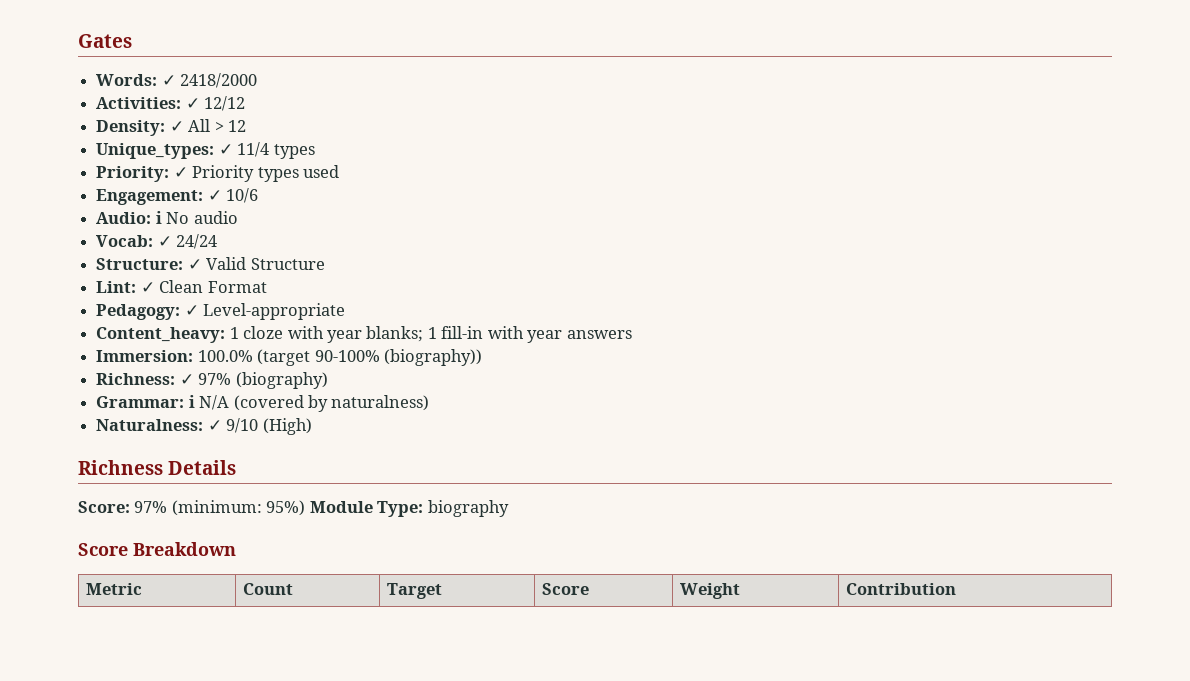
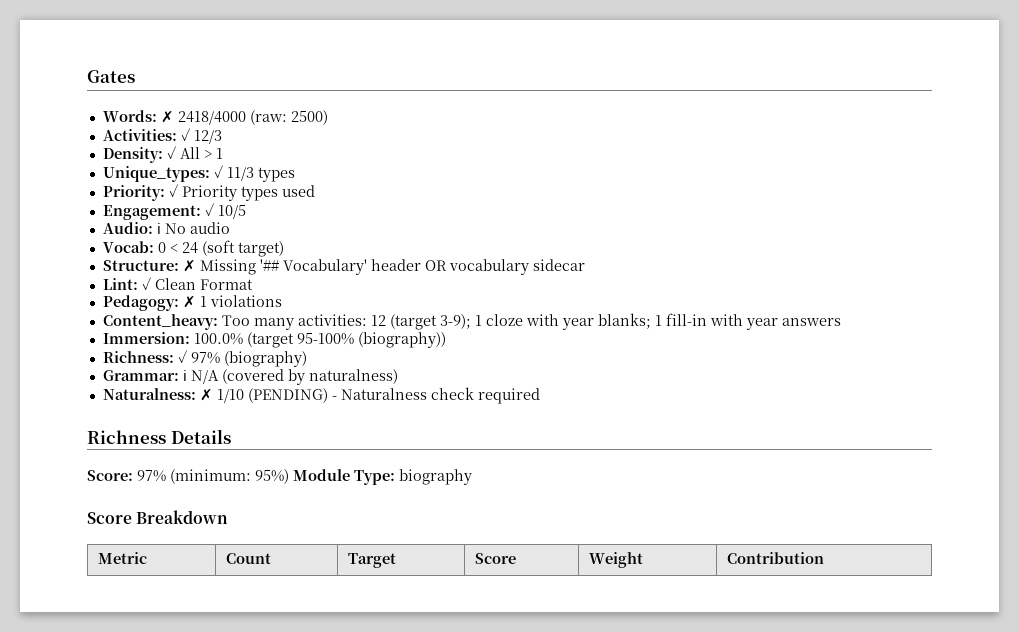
[161,73,258,88] ✓ 2418/2000 -> [160,110,328,125] ✗ 2418/4000 (raw: 2500)
[204,96,246,111] 12/12 -> [193,130,222,144] 12/3
[227,120,246,132] 12 -> [215,148,223,159] 1
[237,142,270,157] 11/4 -> [226,167,254,181] 11/3
[226,188,259,203] 10/6 -> [217,205,246,219] 10/5
[157,234,218,249] [96,257,325,270] ✓ 24/24 // Structure: ✓ Valid Structure -> [157,240,284,257] [102,259,585,275] 0 < 24 (soft target) // Structure: ✗ Missing '## Vocabulary' header OR vocabulary sidecar
[184,303,346,320] [96,327,226,343] ✓ Level-appropriate // Content_heavy: -> [182,295,282,308] [102,314,471,330] ✗ 1 violations // Content_heavy: Too many activities: 12 (target 3-9);
[314,350,380,362] 90-100% -> [296,333,354,345] 95-100%
[207,418,312,435] ✓ 9/10 (High) -> [199,387,540,404] ✗ 1/10 (PENDING) - Naturalness check required

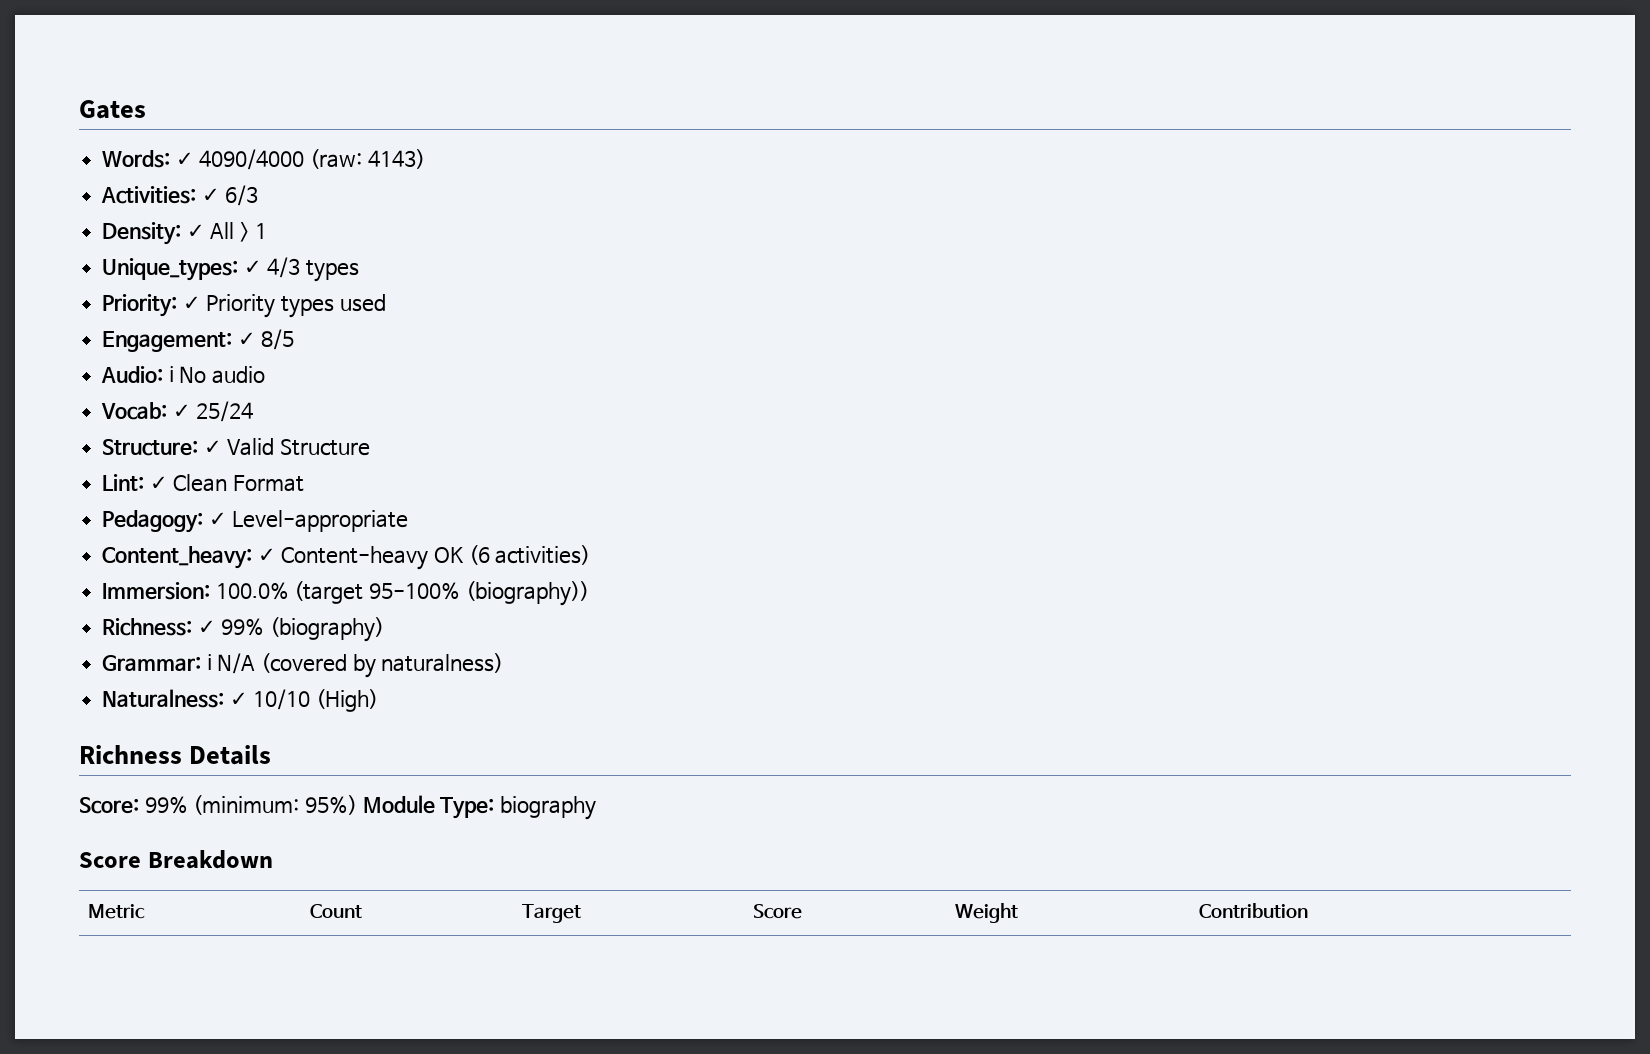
[160,110,328,125] ✗ 2418/4000 (raw: 2500) -> [175,149,425,170] ✓ 4090/4000 (raw: 4143)
[193,130,222,144] 12/3 -> [225,185,259,206] 6/3
[226,167,254,181] 11/3 -> [267,257,301,278] 4/3
[217,205,246,219] 10/5 -> [261,329,295,350] 8/5
[157,240,284,257] [102,259,585,275] 0 < 24 (soft target) // Structure: ✗ Missing '## Vocabulary' header OR vocabulary sidecar -> [172,401,254,422] [102,438,371,456] ✓ 25/24 // Structure: ✓ Valid Structure
[182,295,282,308] [102,313,841,330] ✗ 1 violations // Content_heavy: Too many activities: 12 (target 3-9); 1 cloze with year blanks; 1 fill-in with year answers -> [208,510,409,532] [102,545,591,570] ✓ Level-appropriate // Content_heavy: ✓ Content-heavy OK (6 activities)
[190,352,220,364] 97% -> [221,618,265,636] 99%
[199,387,540,404] ✗ 1/10 (PENDING) - Naturalness check required -> [229,689,379,712] ✓ 10/10 (High)
[137,470,166,482] 97% -> [144,796,188,814] 99%

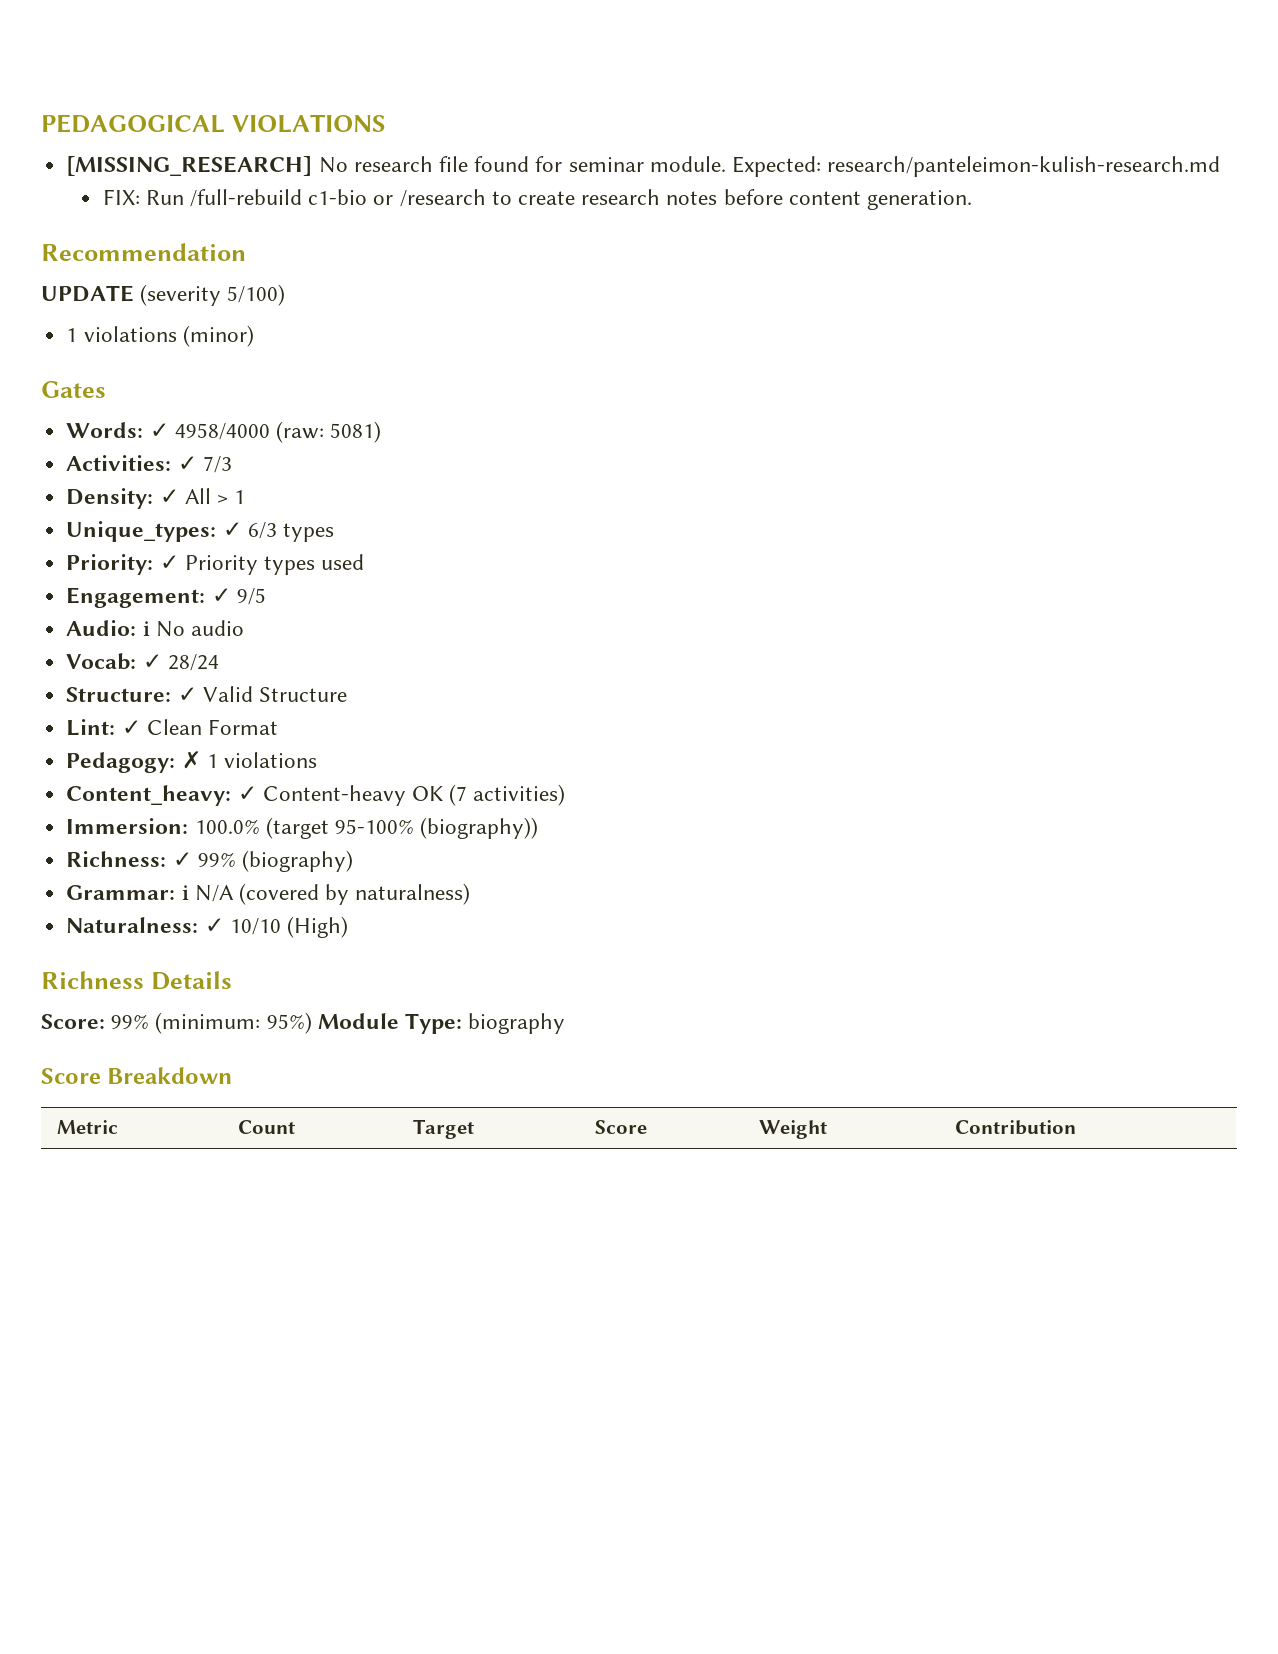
(79, 109) none -> [41,114,386,133] [66,156,1221,177] [102,189,973,210] [41,243,246,261] [41,284,286,306] [66,325,254,347] PEDAGOGICAL VIOLATIONS // [MISSING_RESEARCH] No research file found for seminar module. Expected: research/panteleimon-kulish-research.md // FIX: Run /full-rebuild c1-bio or /research to create research notes before content generation. // Recommendation // UPDATE (severity 5/100) // 1 violations (minor) //
[199,149,425,170] 4090/4000 (raw: 4143) -> [174,421,382,443] 4958/4000 (raw: 5081)
[225,185,259,206] 6/3 -> [202,456,232,473] 7/3
[267,257,301,278] 4/3 -> [247,522,277,539] 6/3
[261,329,295,350] 8/5 -> [236,588,266,605] 9/5
[196,401,254,422] 25/24 -> [167,654,219,671] 28/24
[208,510,409,532] ✓ Level-appropriate -> [181,751,317,769] ✗ 1 violations
[468,545,490,565] (6 -> [449,784,468,806] (7

